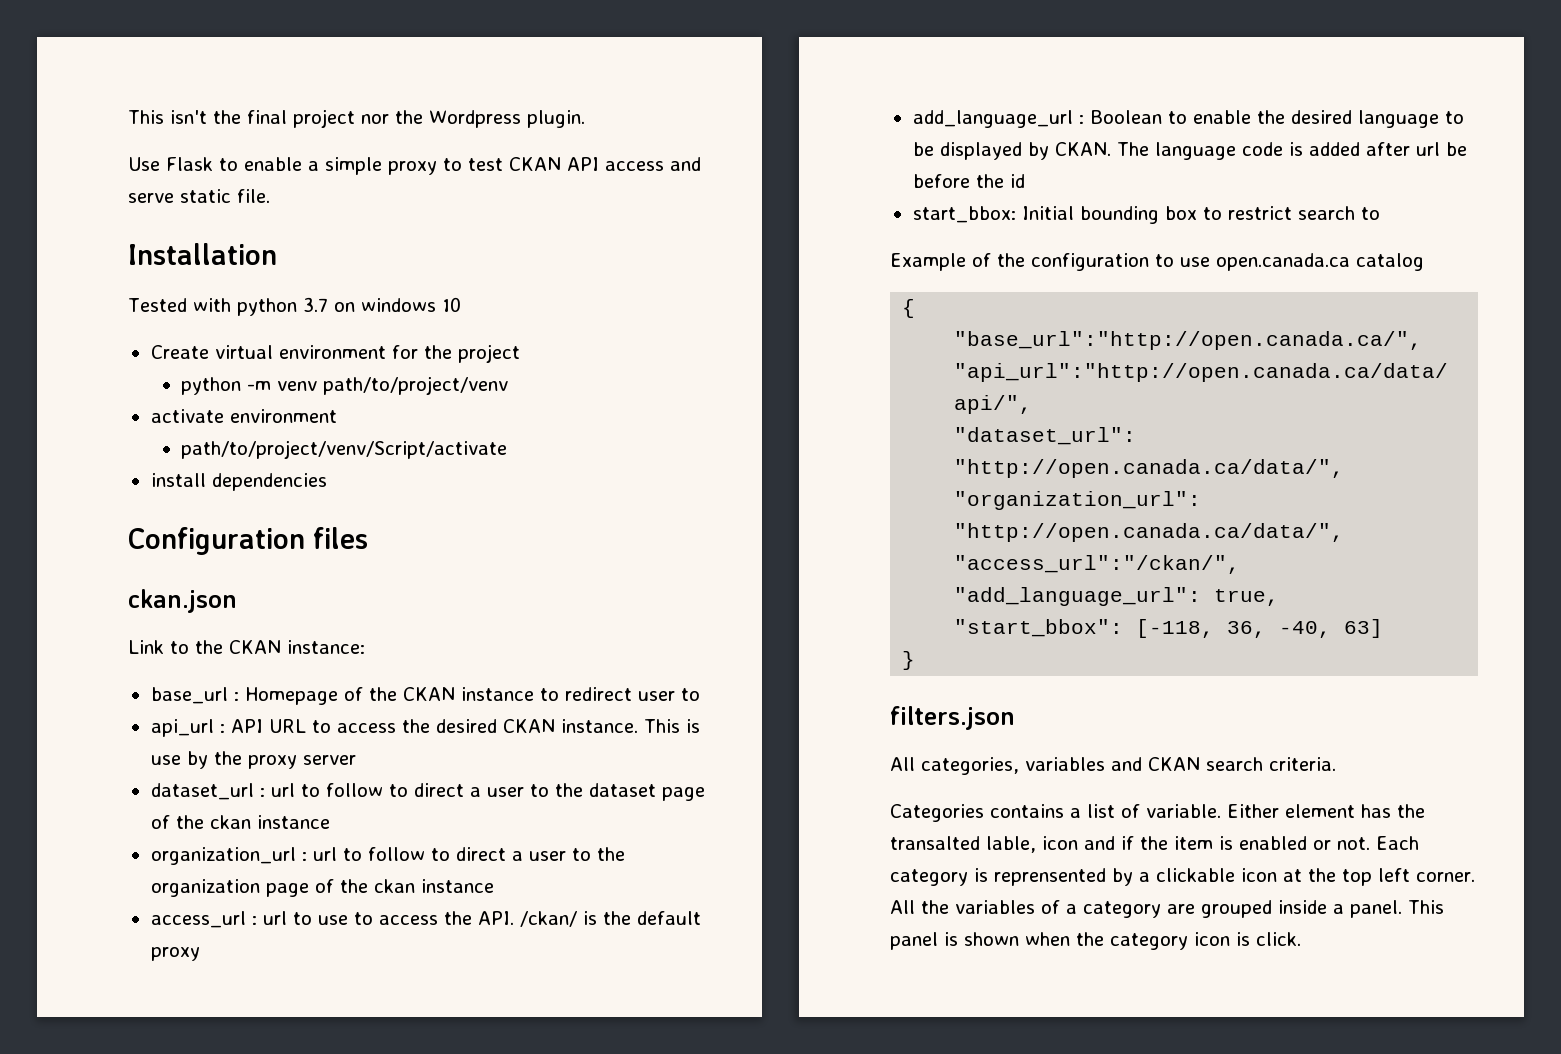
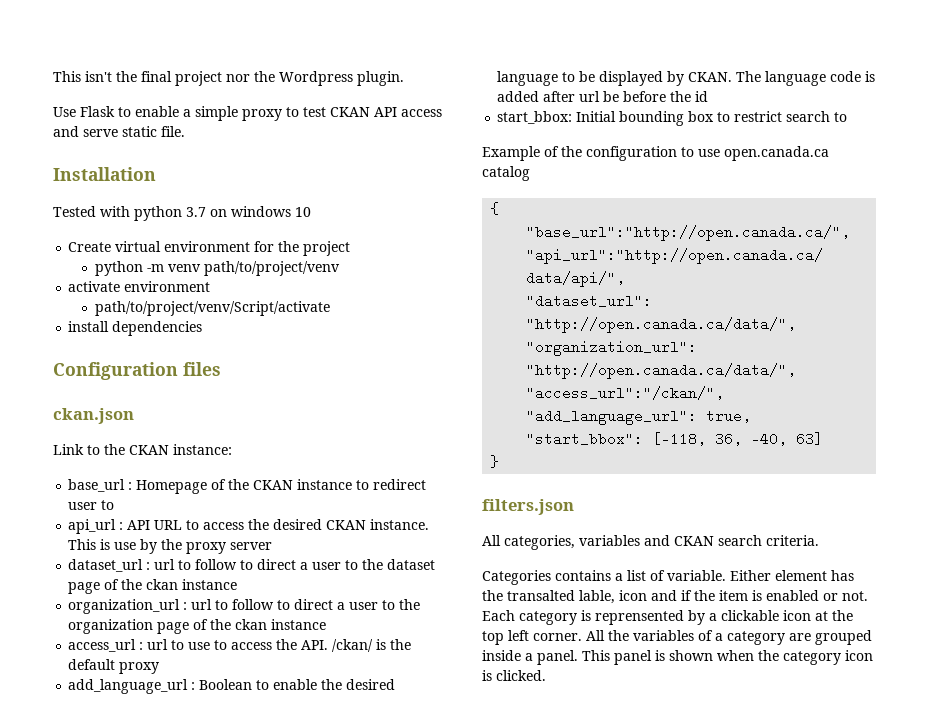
[1256,932,1301,946] click. -> [496,670,546,681] clicked.

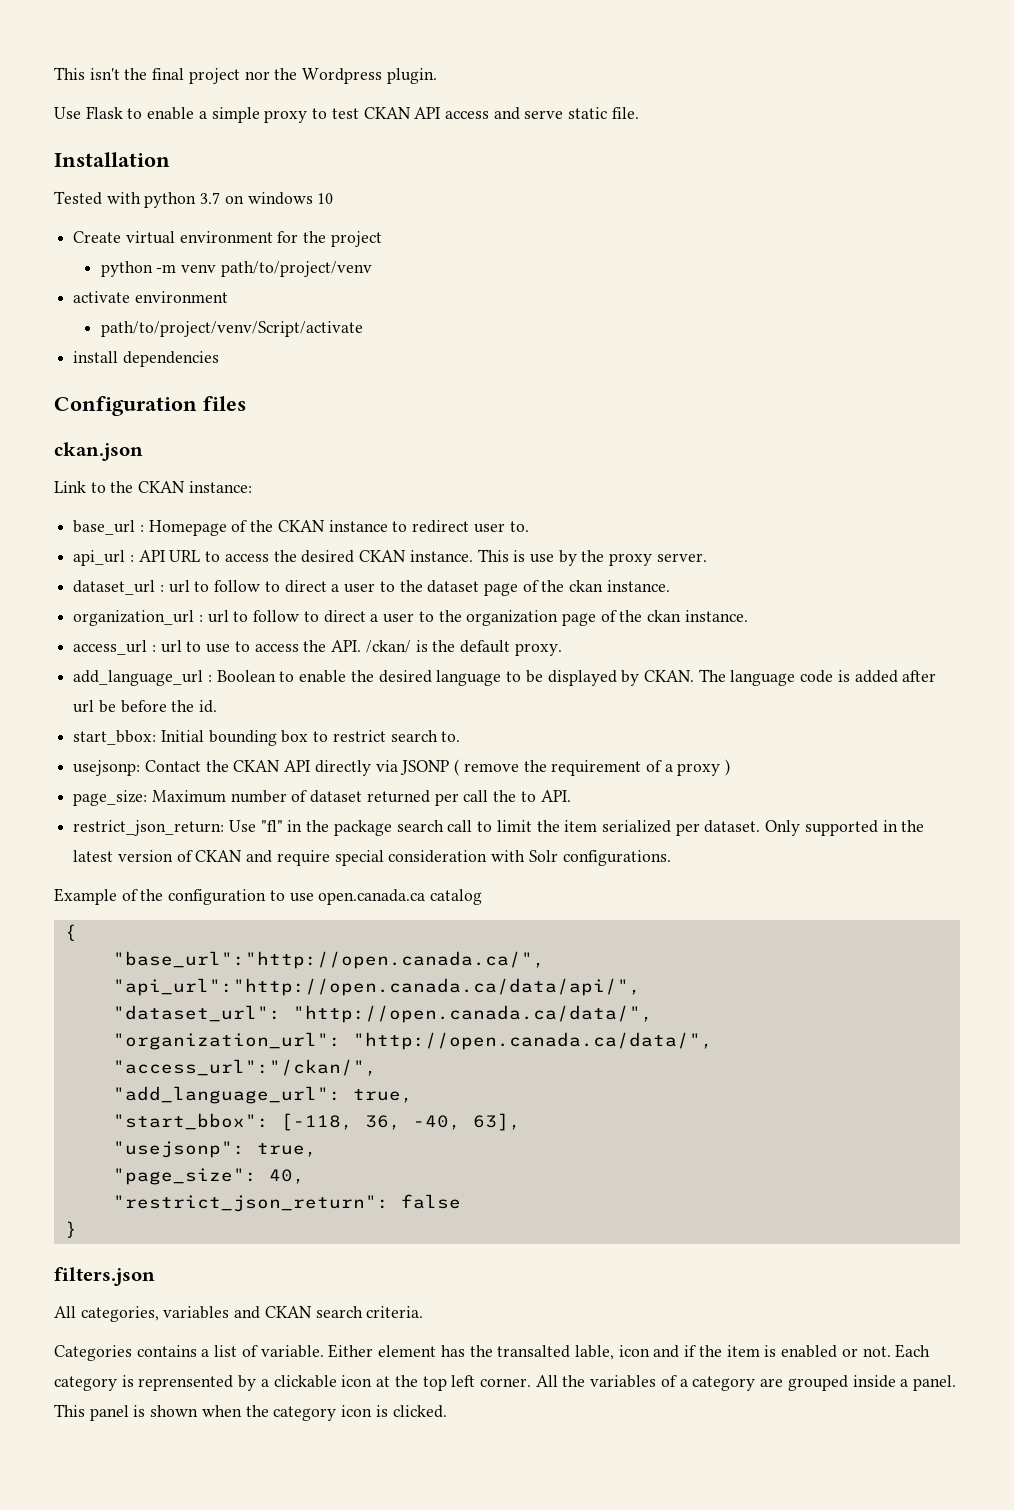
[101,500,115,510] to -> [509,521,529,532] to.
[230,542,273,550] server -> [656,553,707,562] server.
[182,579,238,590] instance -> [606,580,670,592] instance.
[271,619,327,630] instance -> [684,610,748,622] instance.
[119,662,160,674] proxy -> [514,643,562,656] proxy.
[695,91,709,102] id -> [199,700,218,713] id.
[834,112,848,122] to -> [441,731,461,742] [73,759,731,776] [73,790,571,806] [73,820,925,836] [73,850,671,866] to. // usejsonp: Contact the CKAN API directly via JSONP ( remove the requirement of a proxy ) // page_size: Maximum number of dataset returned per call the to API. // restrict_json_return: Use "fl" in the package search call to limit the item serialized per dataset. Only supported in the latest version of CKAN and require special consideration with Solr configurations.
[796,432,824,446] 63] -> [472,1113,521,1131] [112,1141,317,1158] [112,1168,305,1185] [112,1194,461,1212] 63], // "usejsonp": true, // "page_size": 40, // "restrict_json_return": false

